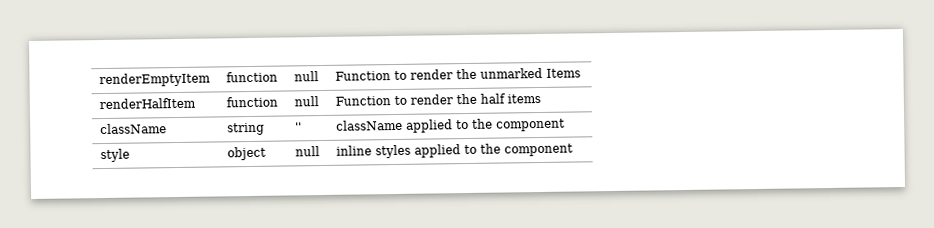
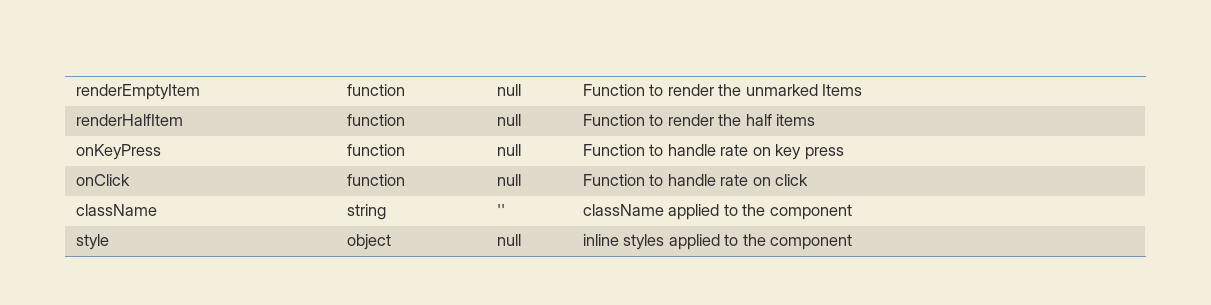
(542, 98) none -> [75,144,161,160] [346,144,405,156] [496,144,521,156] [582,144,844,160] [75,174,130,186] [346,174,405,186] [496,174,521,186] [582,174,809,186] // onKeyPress | function | null | Function to handle rate on key press // onClick | function | null | Function to handle rate on click

